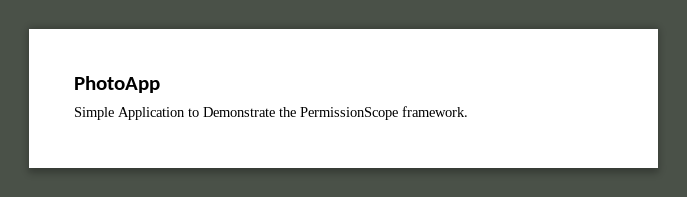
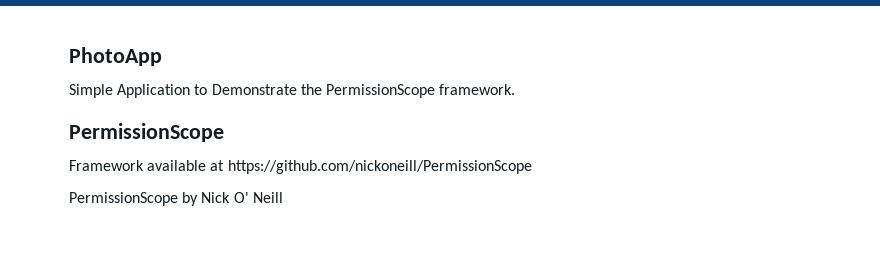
(468, 111) none -> [69,123,224,142] [69,160,532,174] [69,192,283,206] // PermissionScope // Framework available at https://github.com/nickoneill/PermissionScope // PermissionScope by Nick O' Neill

